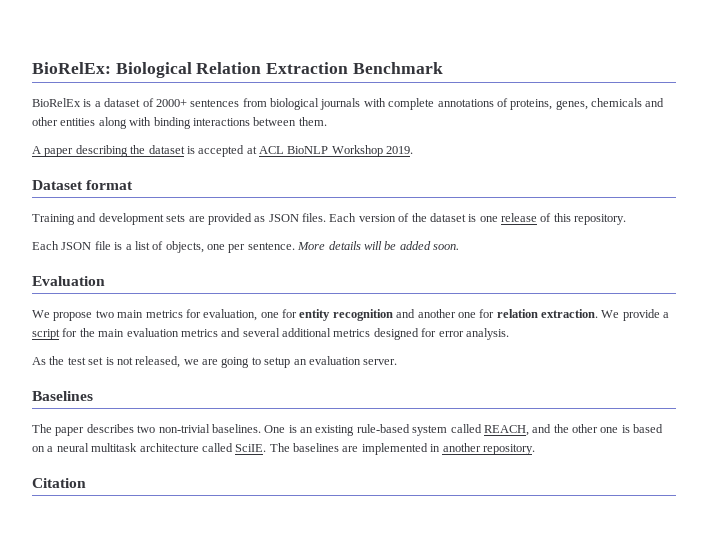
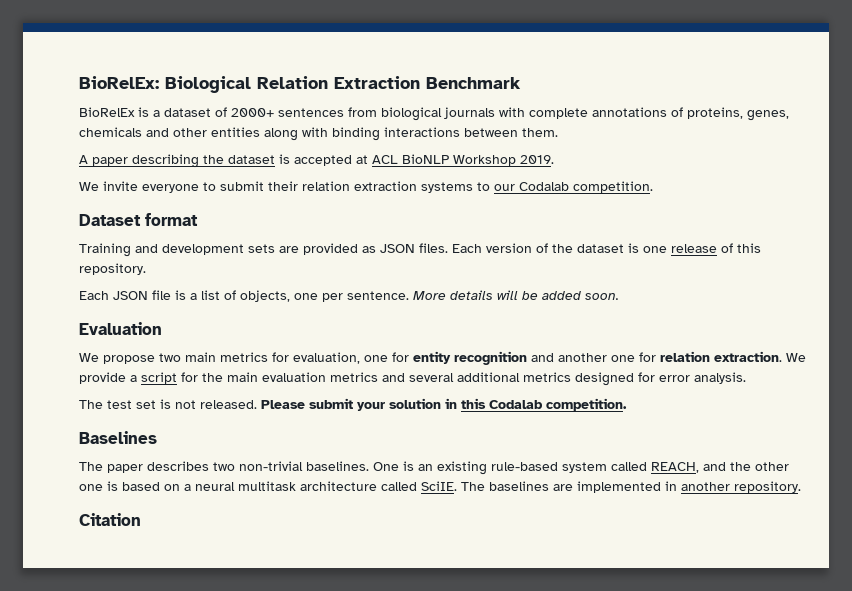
(414, 150) none -> [79,181,653,193] // We invite everyone to submit their relation extraction systems to our Codalab competition.
[32,356,65,365] As the -> [79,400,103,409] The
[135,356,398,368] released, we are going to setup an evaluation server. -> [200,398,627,411] released. Please submit your solution in this Codalab competition.

